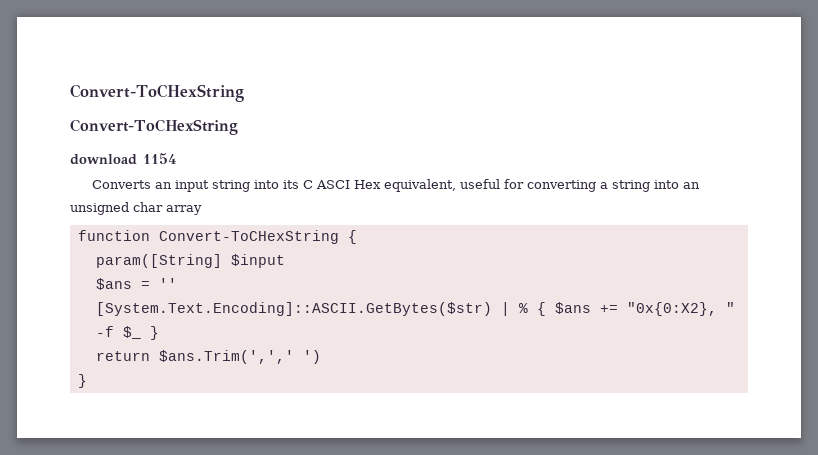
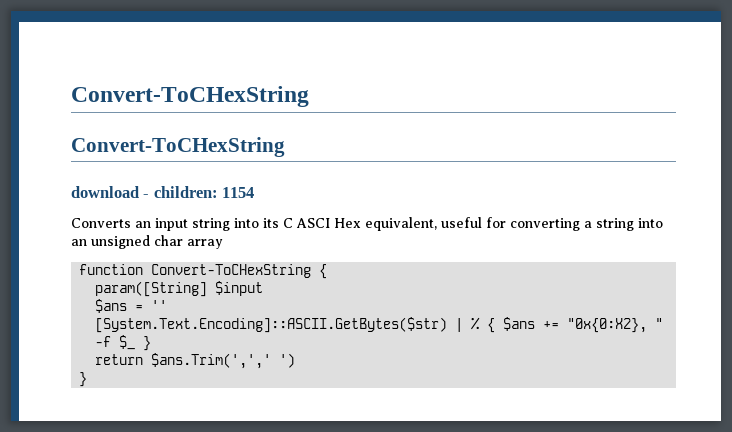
(137, 159) none -> [143,186,218,198] - children:

